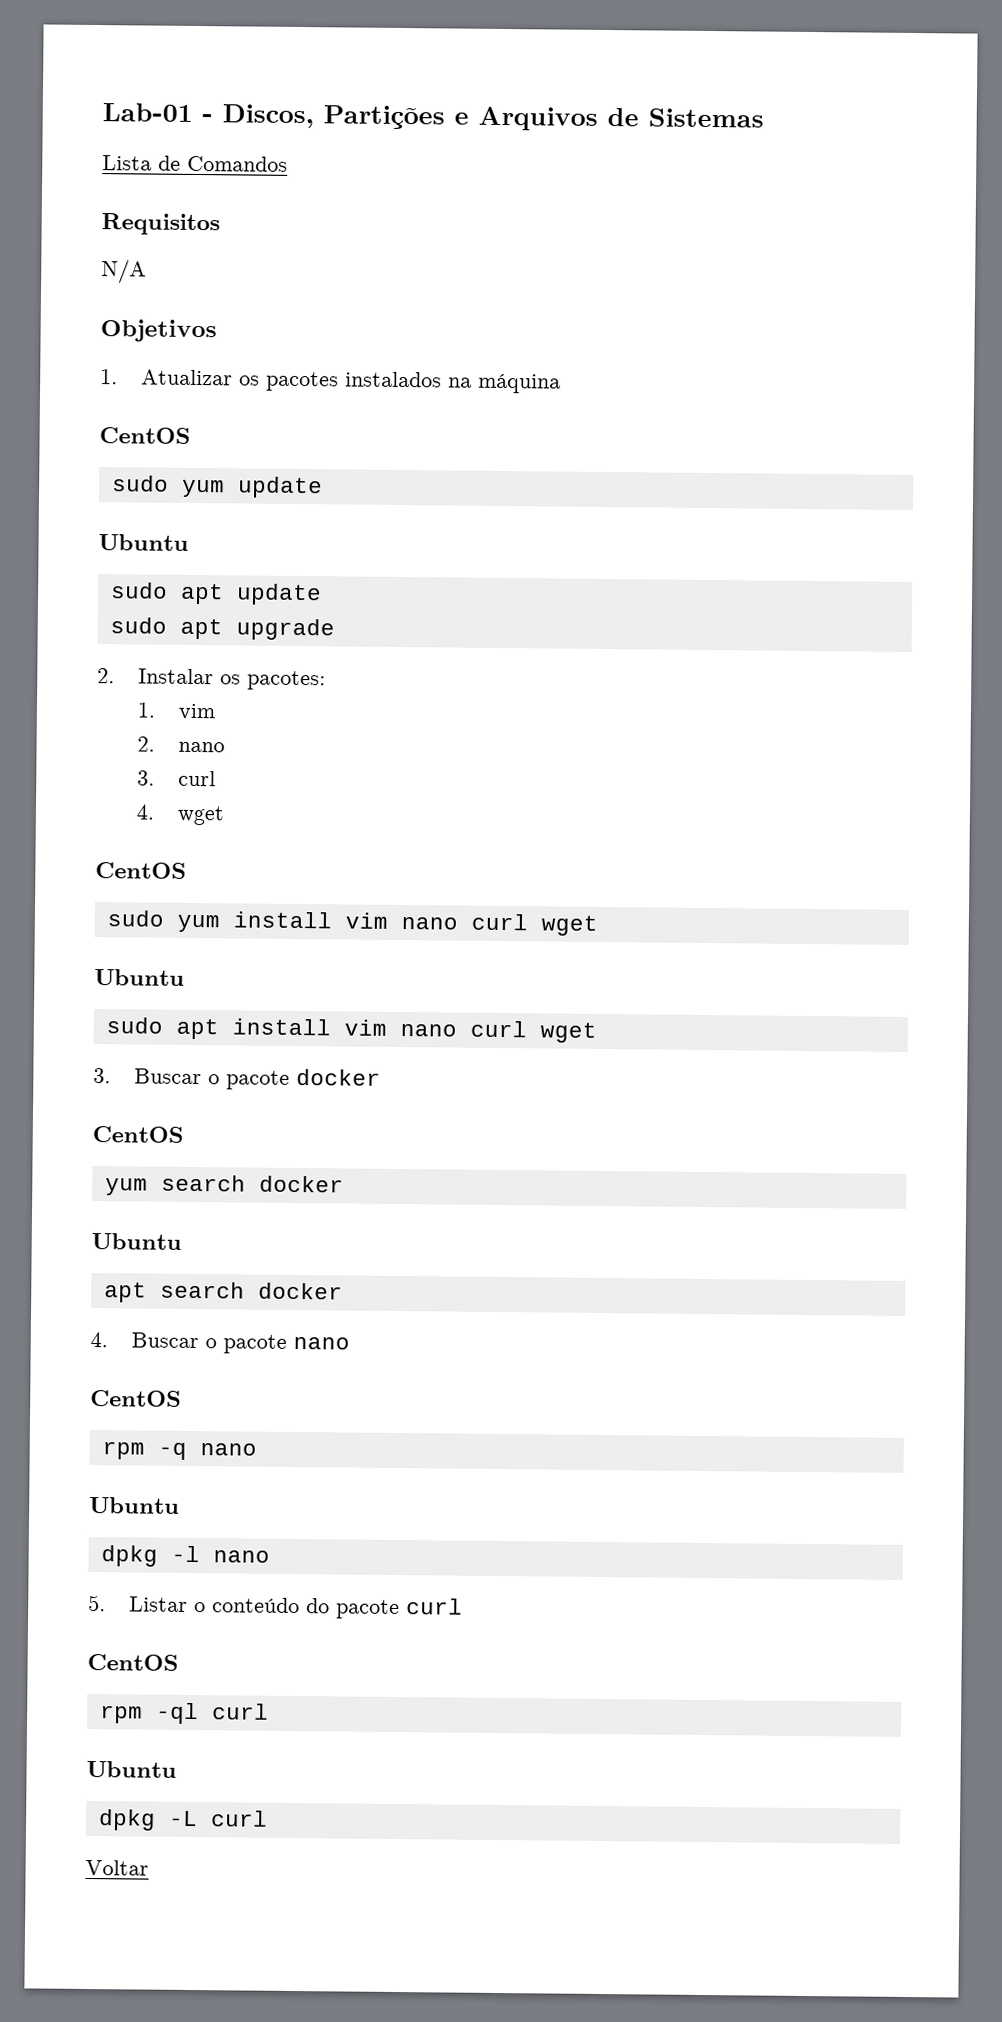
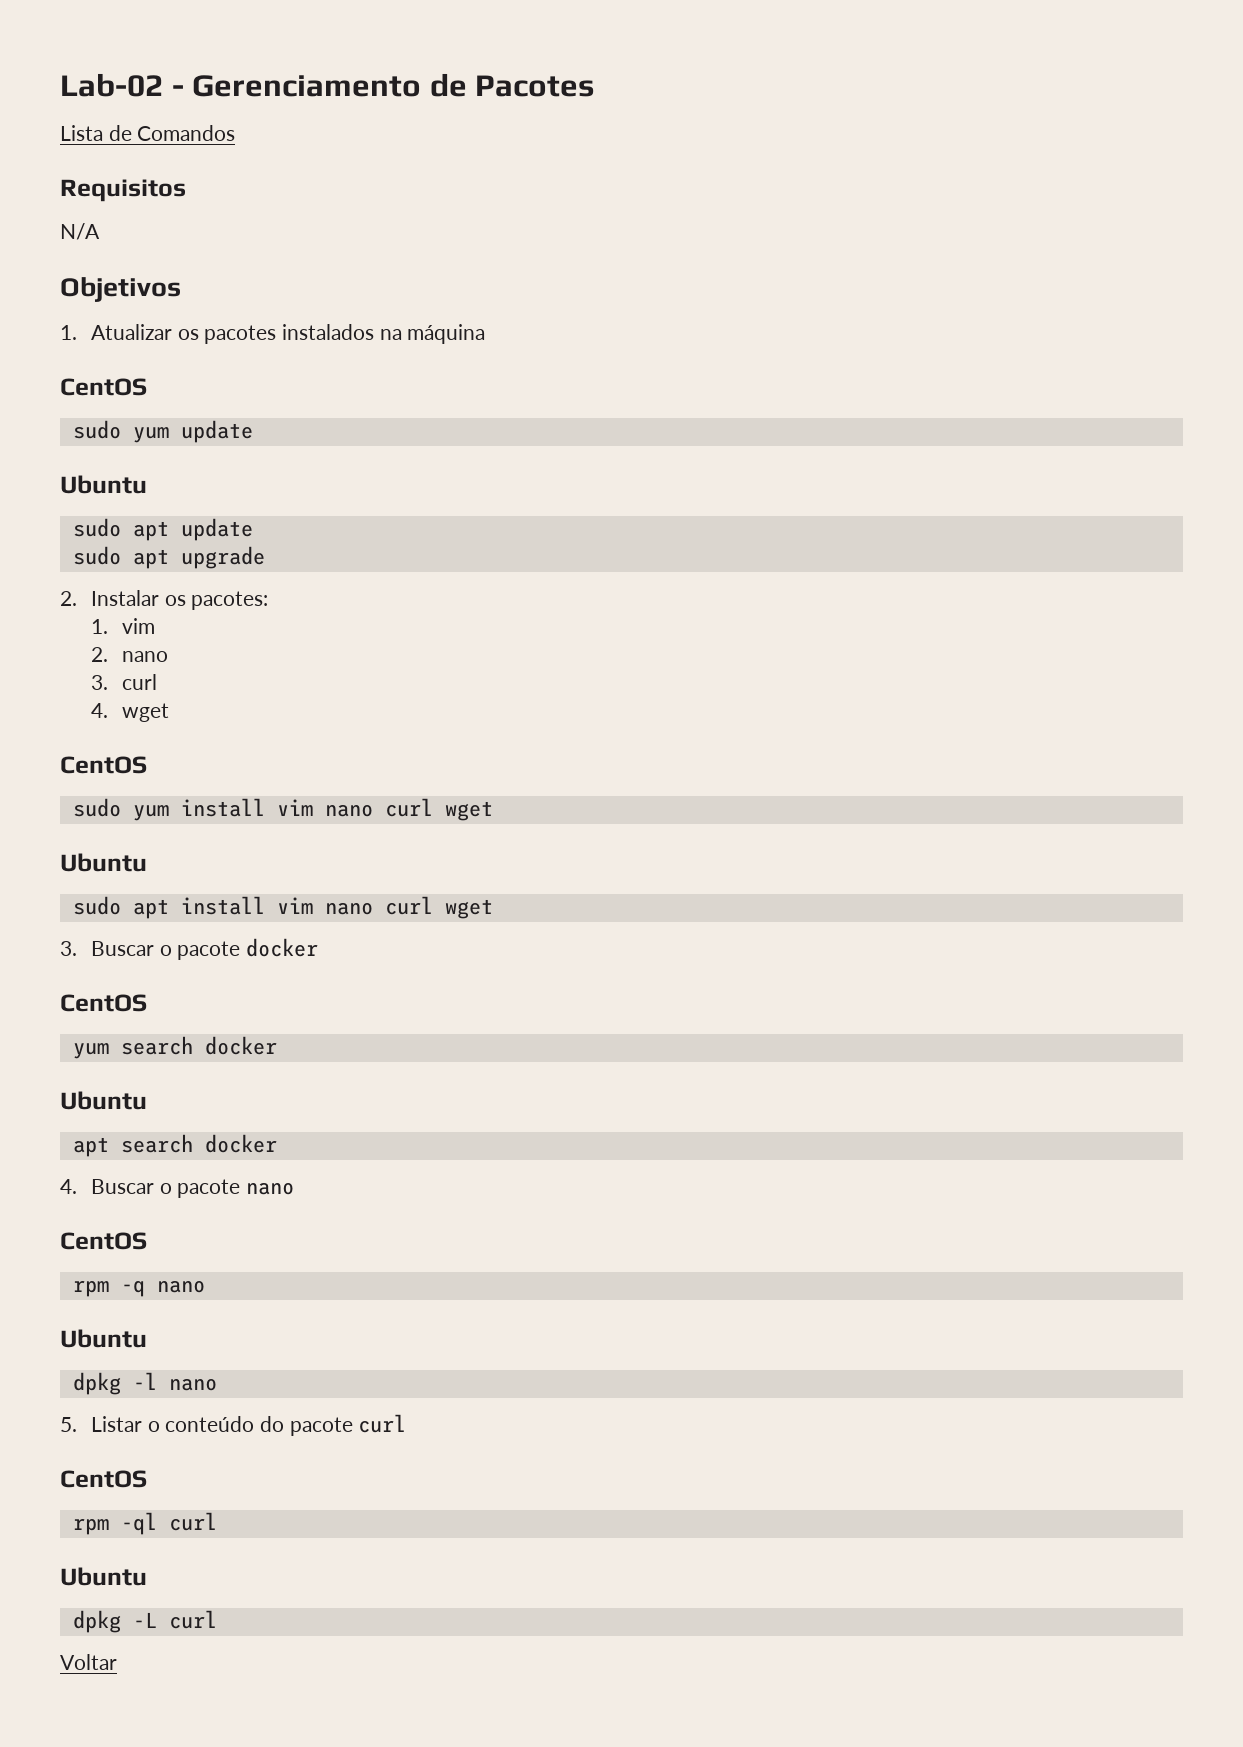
[102,103,764,131] Lab-01 - Discos, Partições e Arquivos de Sistemas -> [60,73,596,97] Lab-02 - Gerenciamento de Pacotes

